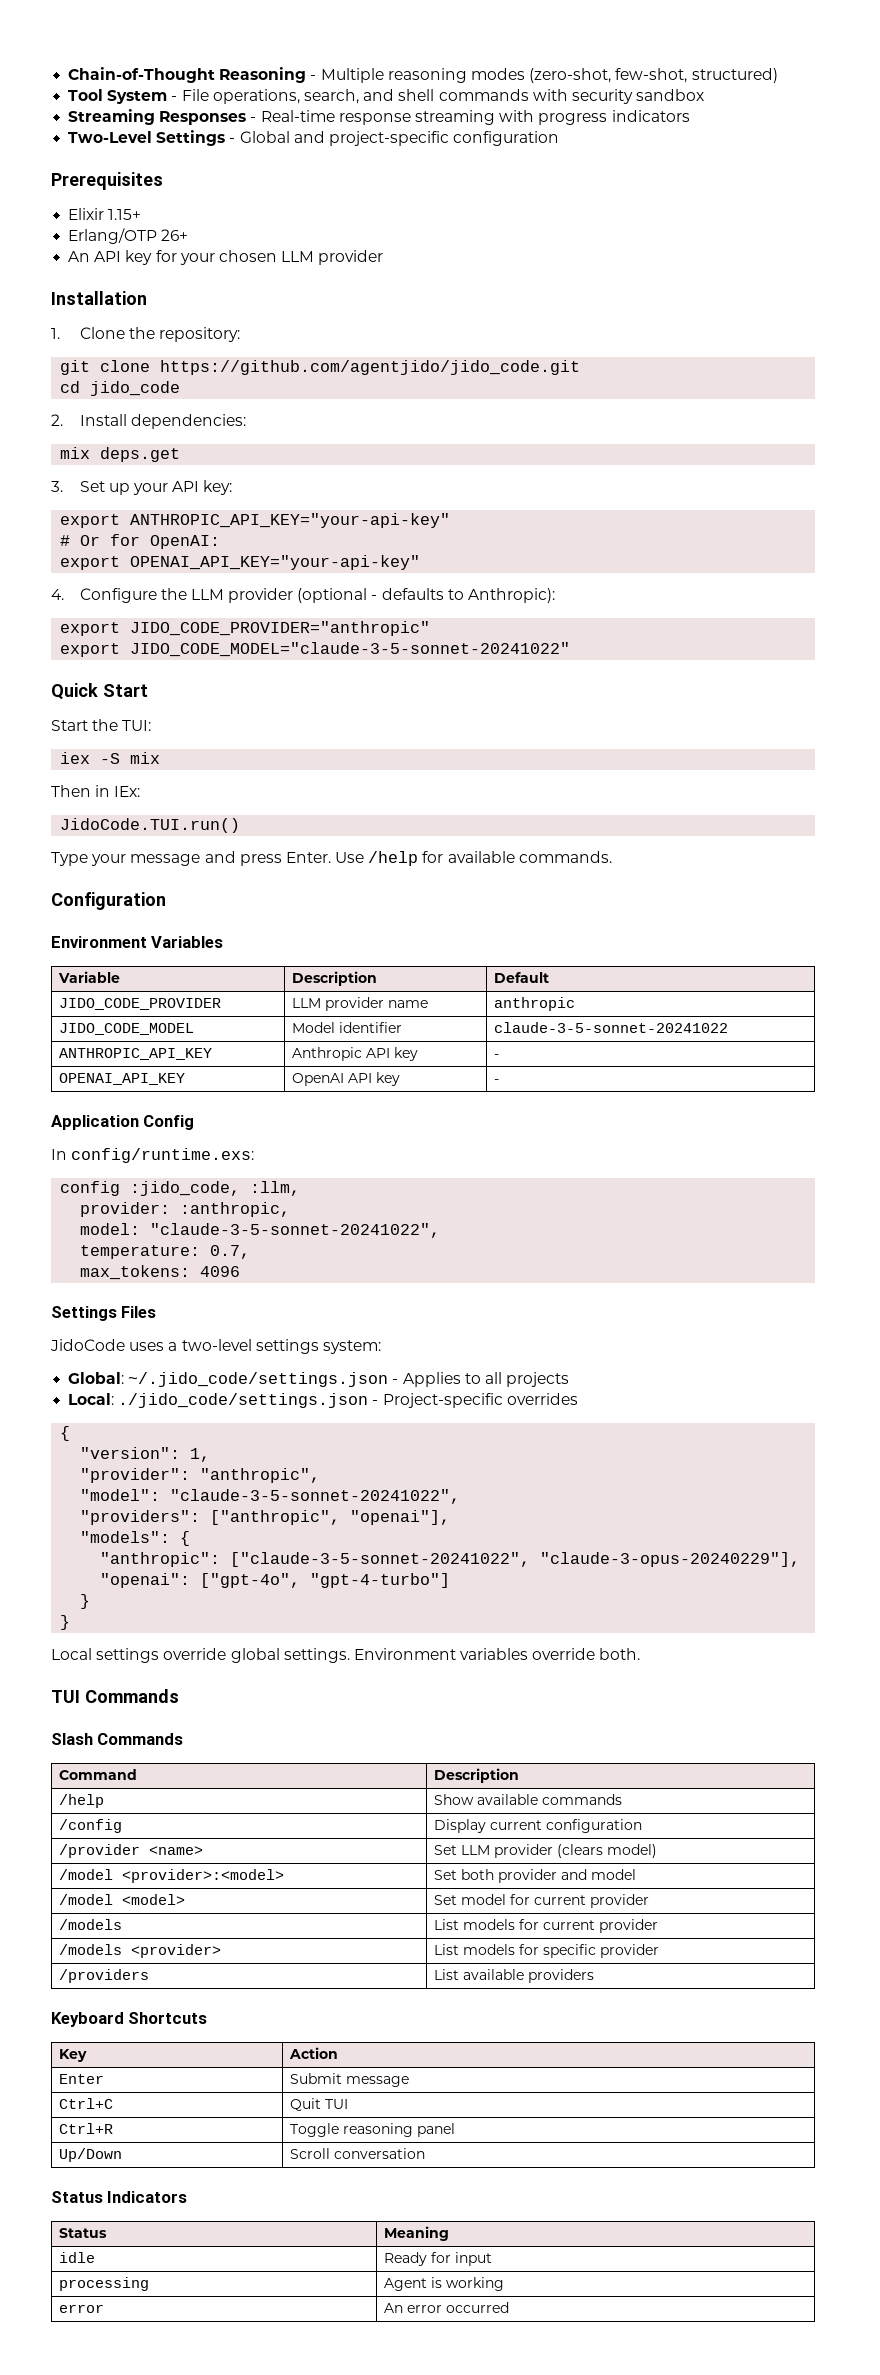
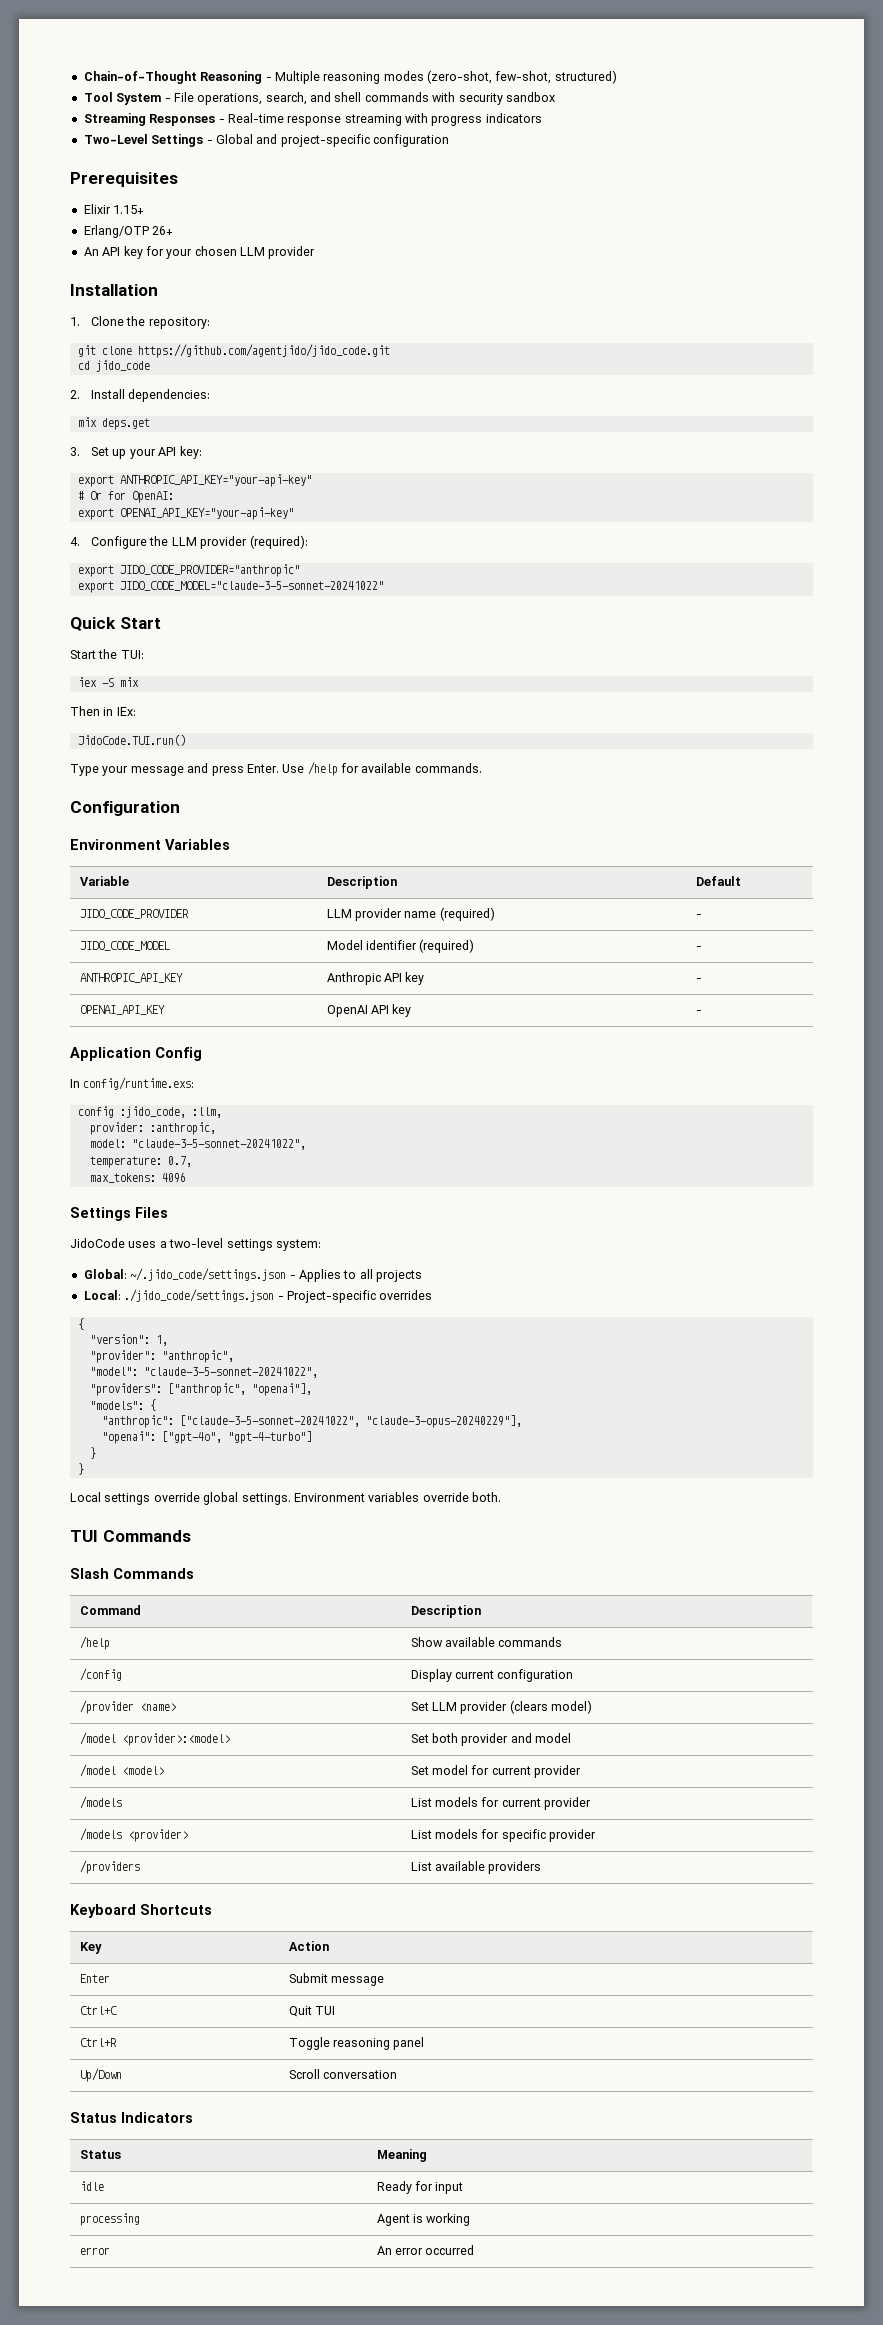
[297,588,556,603] (optional - defaults to Anthropic): -> [249,535,308,549] (required):
[494,997,576,1011] | anthropic -> [439,907,495,921] [695,914,702,918] (required) | -
[494,1022,729,1033] | claude-3-5-sonnet-20241022 -> [419,939,475,953] [695,946,702,950] (required) | -

